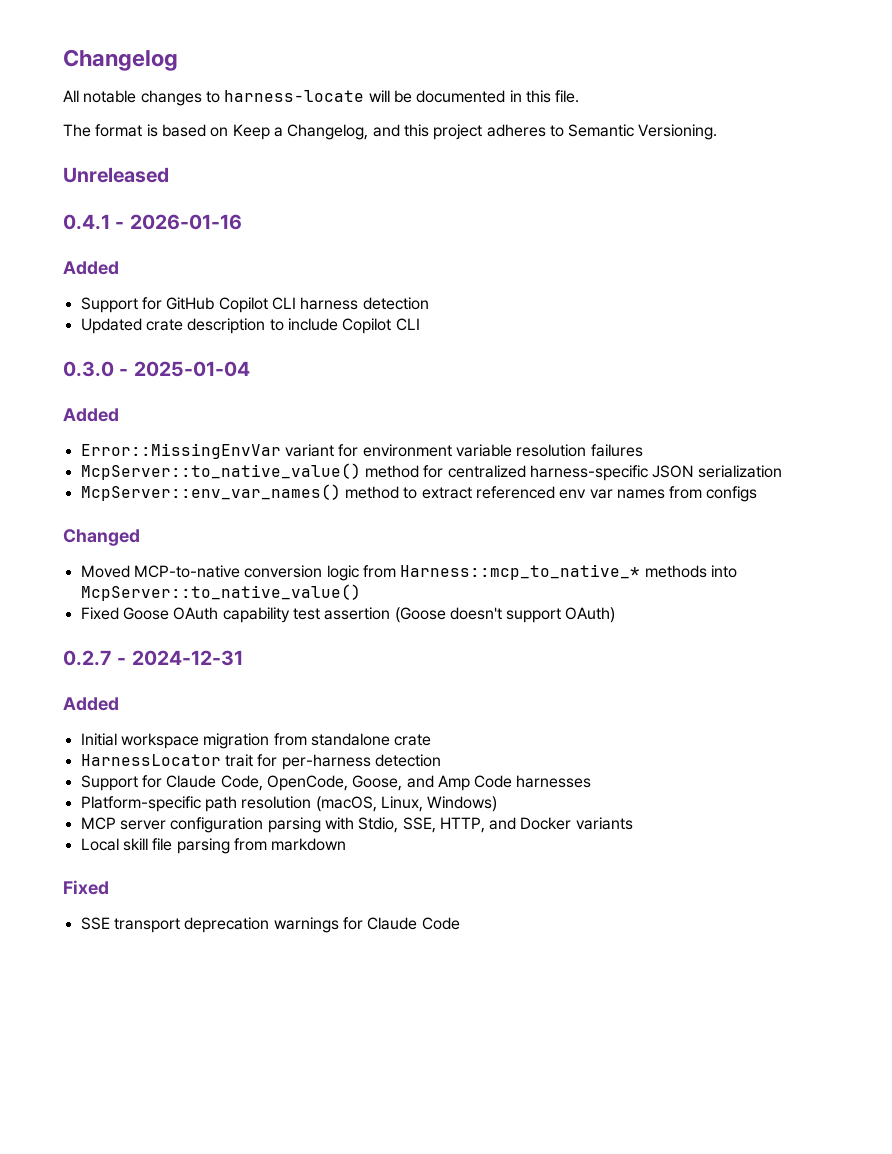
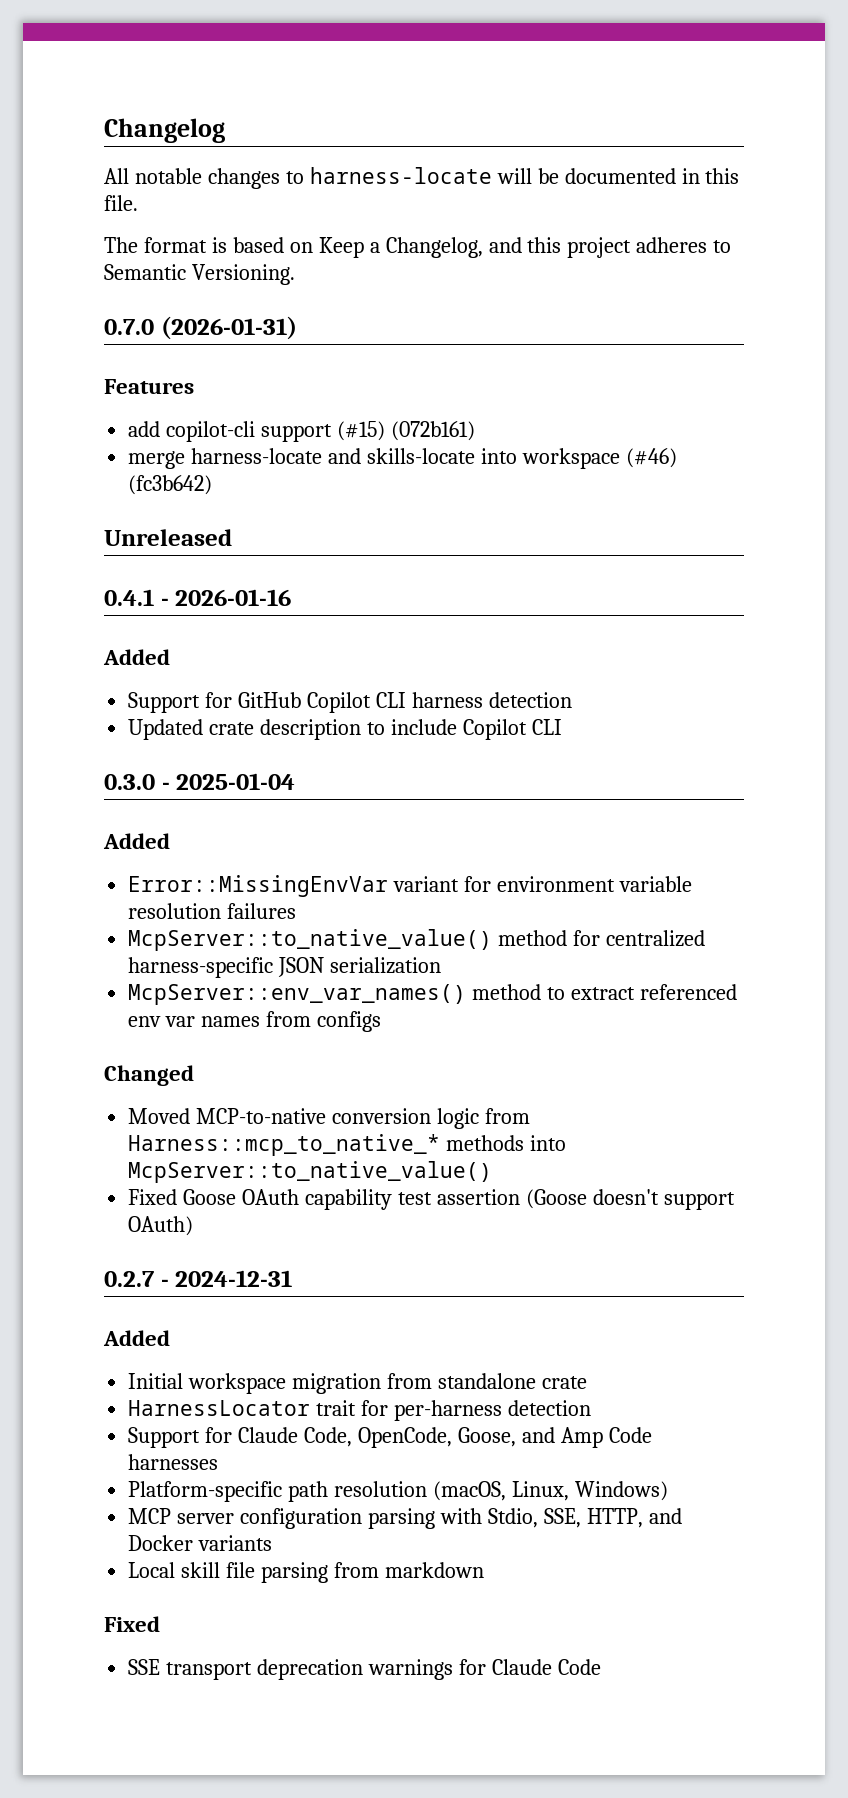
(718, 132) none -> [104,316,297,340] [104,379,194,394] [128,421,475,442] [128,448,677,469] [128,475,213,495] // 0.7.0 (2026-01-31) // Features // add copilot-cli support (#15) (072b161) // merge harness-locate and skills-locate into workspace (#46) (fc3b642)

